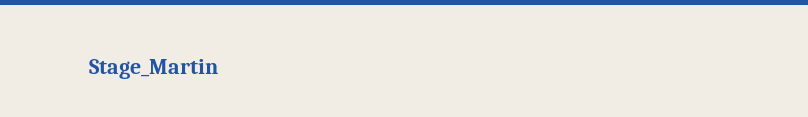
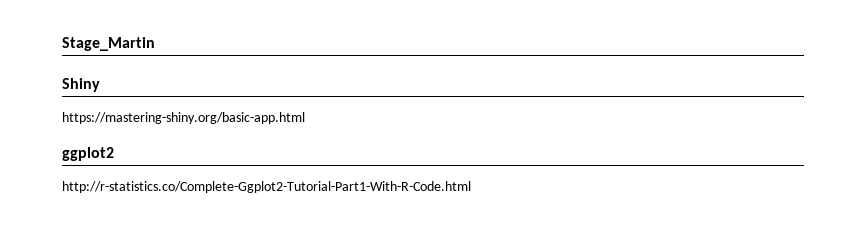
(218, 69) none -> [62,78,100,92] [62,112,305,124] [62,147,114,161] [62,181,471,193] // Shiny // https://mastering-shiny.org/basic-app.html // ggplot2 // http://r-statistics.co/Complete-Ggplot2-Tutorial-Part1-With-R-Code.html

